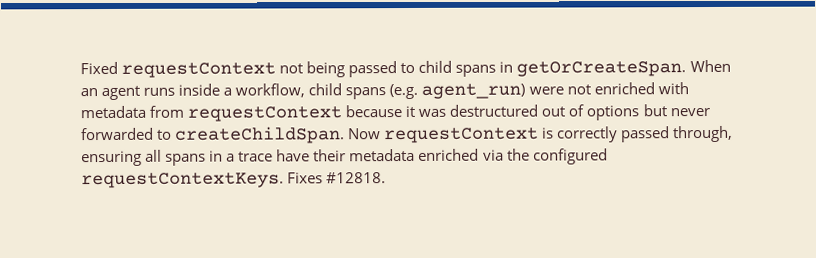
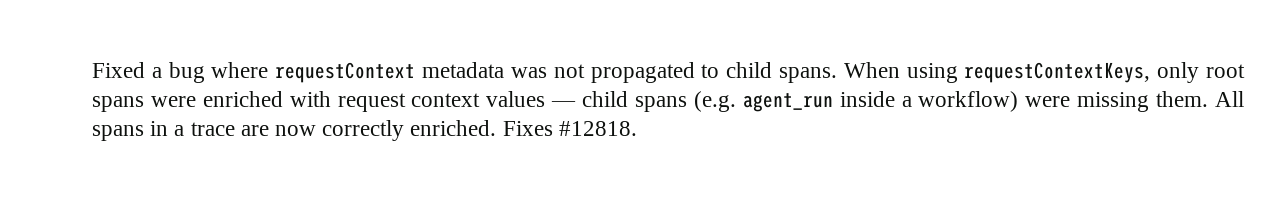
[121,59,731,78] [80,82,689,101] [80,104,710,122] [80,125,734,144] [81,148,608,167] [81,172,284,189] requestContext not being passed to child spans in getOrCreateSpan. When an agent runs inside a workflow, child spans (e.g. agent_run) were not enriched with metadata from requestContext because it was destructured out of options but never forwarded to createChildSpan. Now requestContext is correctly passed through, ensuring all spans in a trace have their metadata enriched via the configured requestContextKeys. -> [151,62,1245,83] [92,91,1245,112] [92,120,497,141] a bug where requestContext metadata was not propagated to child spans. When using requestContextKeys, only root spans were enriched with request context values — child spans (e.g. agent_run inside a workflow) were missing them. All spans in a trace are now correctly enriched.

